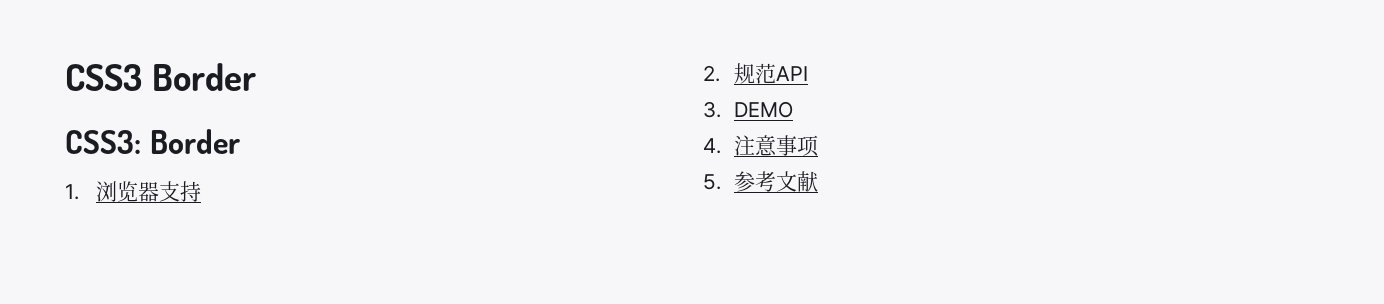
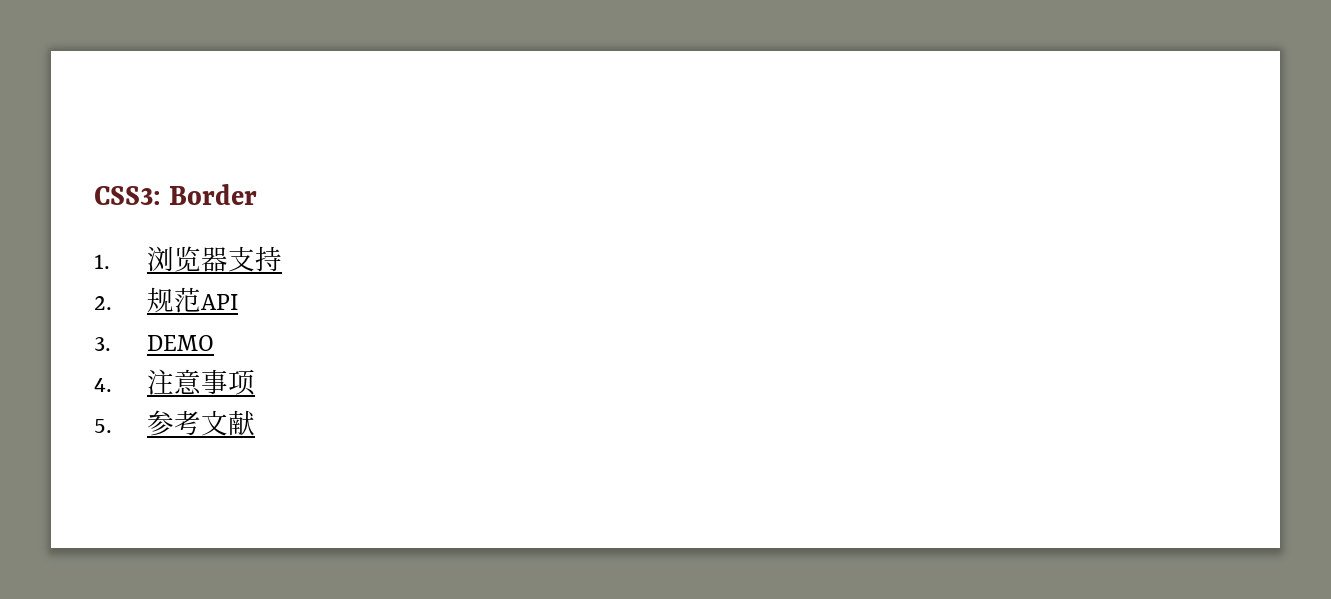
[65,63,256,91] CSS3 Border // -> (94, 195) none

